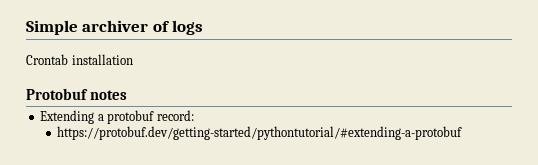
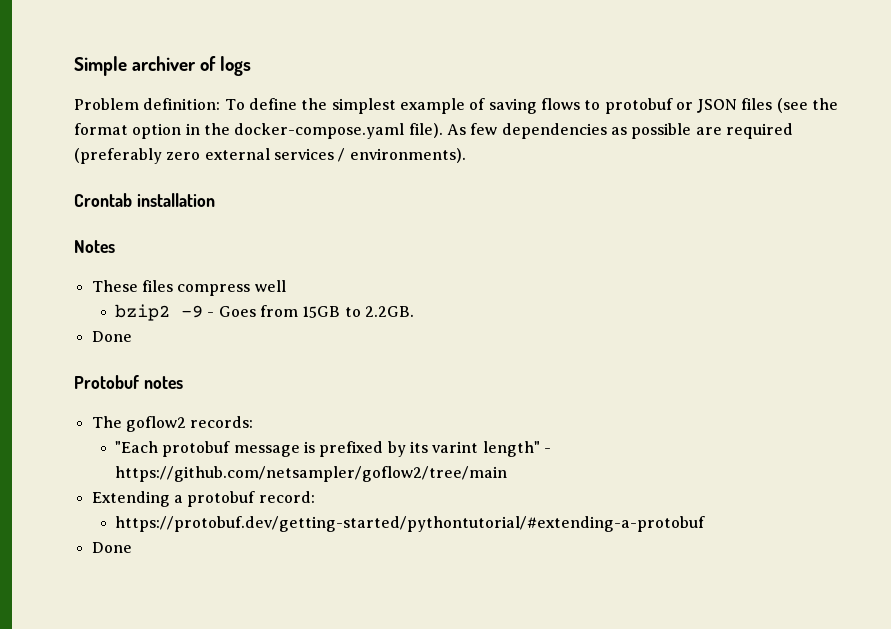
[26,54,133,65] [26,88,128,100] Crontab installation // Protobuf notes -> [74,98,839,114] [74,123,793,139] [74,148,466,164] [74,193,215,207] [74,240,115,253] [91,280,286,296] [114,304,414,321] [91,331,132,342] [74,375,183,389] [91,416,254,432] [114,441,551,457] [114,466,507,482] Problem definition: To define the simplest example of saving flows to protobuf or JSON files (see the format option in the docker-compose.yaml file). As few dependencies as possible are required (preferably zero external services / environments). // Crontab installation // Notes // These files compress well // bzip2 -9 - Goes from 15GB to 2.2GB. // Done // Protobuf notes // The goflow2 records: // "Each protobuf message is prefixed by its varint length" - https://github.com/netsampler/goflow2/tree/main
(463, 133) none -> [91,542,132,553] // Done

